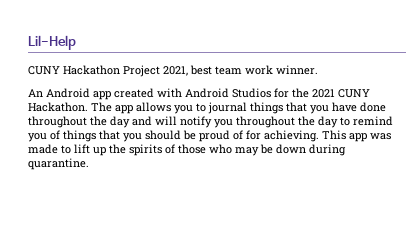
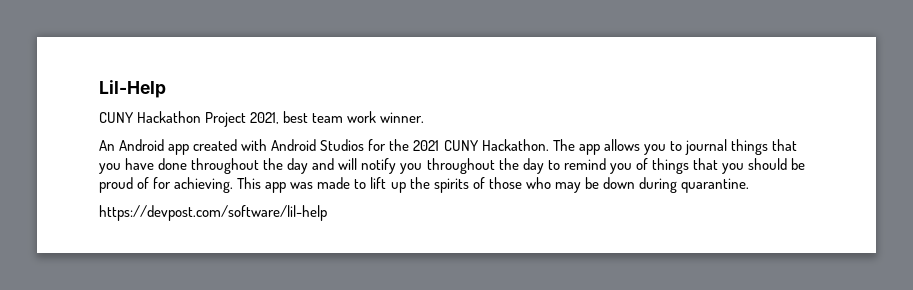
(89, 164) none -> [99,205,327,221] // https://devpost.com/software/lil-help

